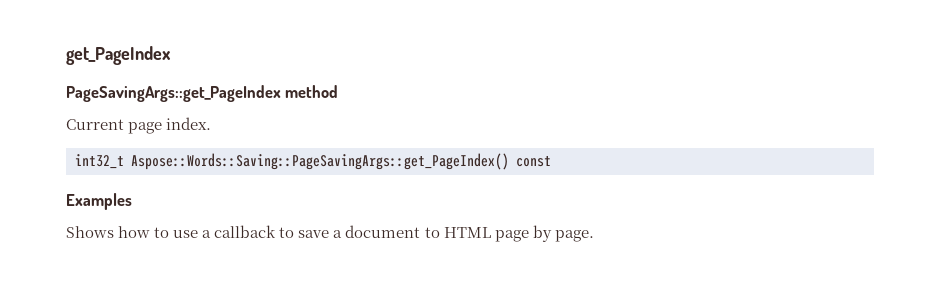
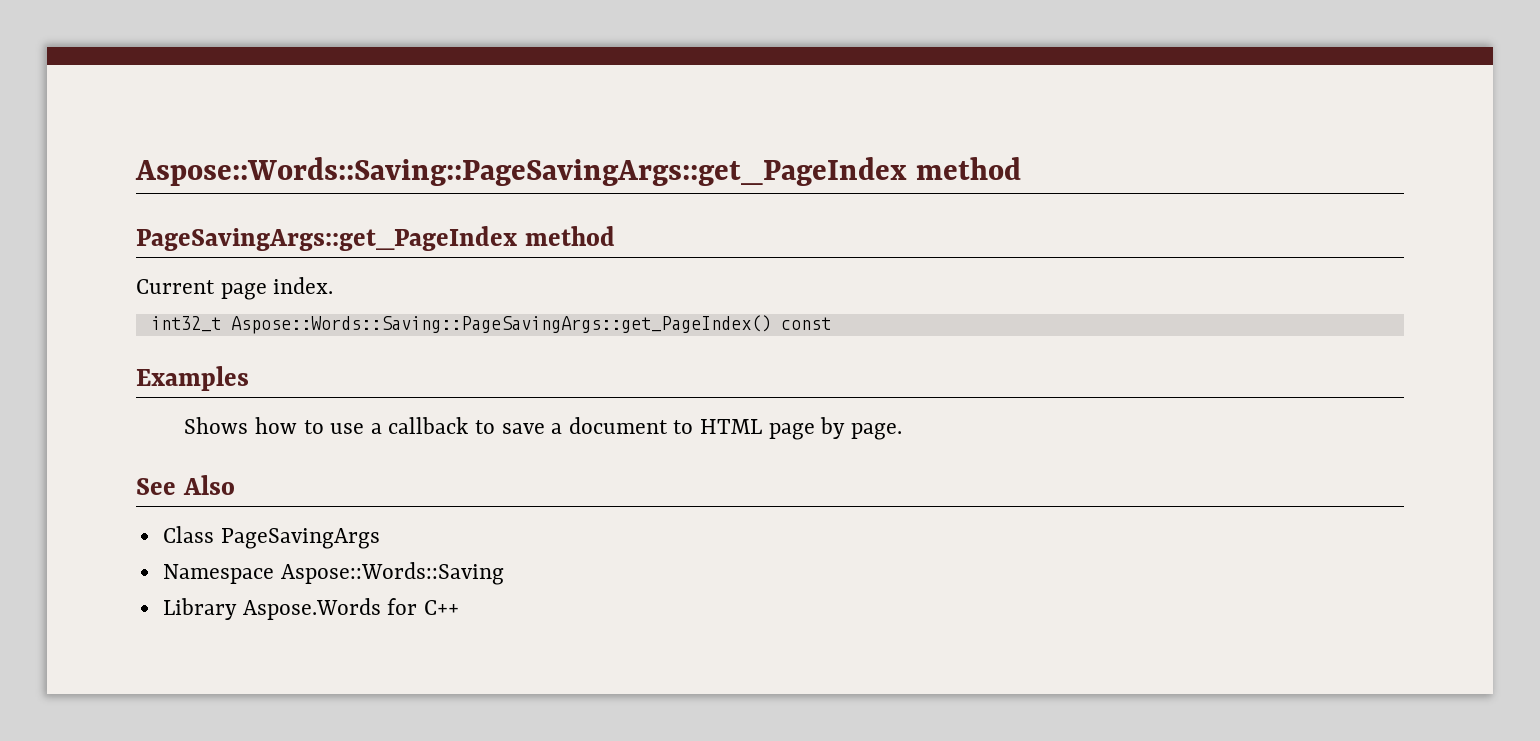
[66,46,171,65] get_PageIndex -> [135,157,1022,186] Aspose::Words::Saving::PageSavingArgs::get_PageIndex method
(594, 236) none -> [136,475,235,495] [162,526,380,549] [162,562,504,585] [162,598,459,620] // See Also // Class PageSavingArgs // Namespace Aspose::Words::Saving // Library Aspose.Words for C++

